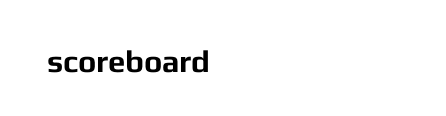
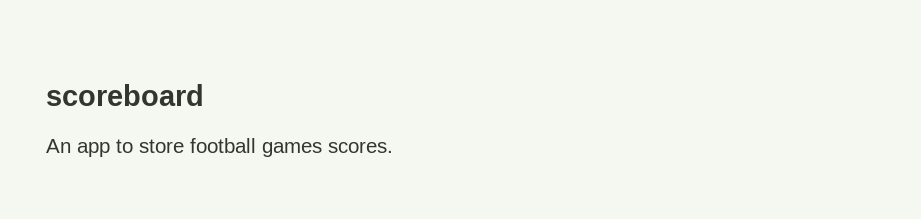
(210, 61) none -> [46,138,393,157] // An app to store football games scores.

